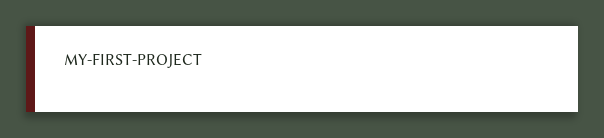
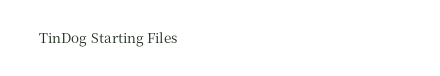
[64,53,202,68] MY-FIRST-PROJECT -> [39,32,178,47] TinDog Starting Files

